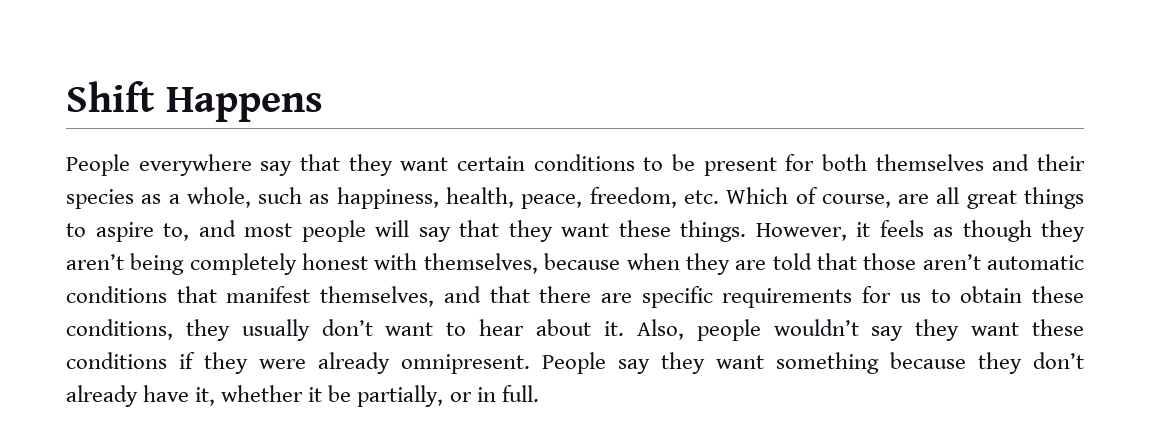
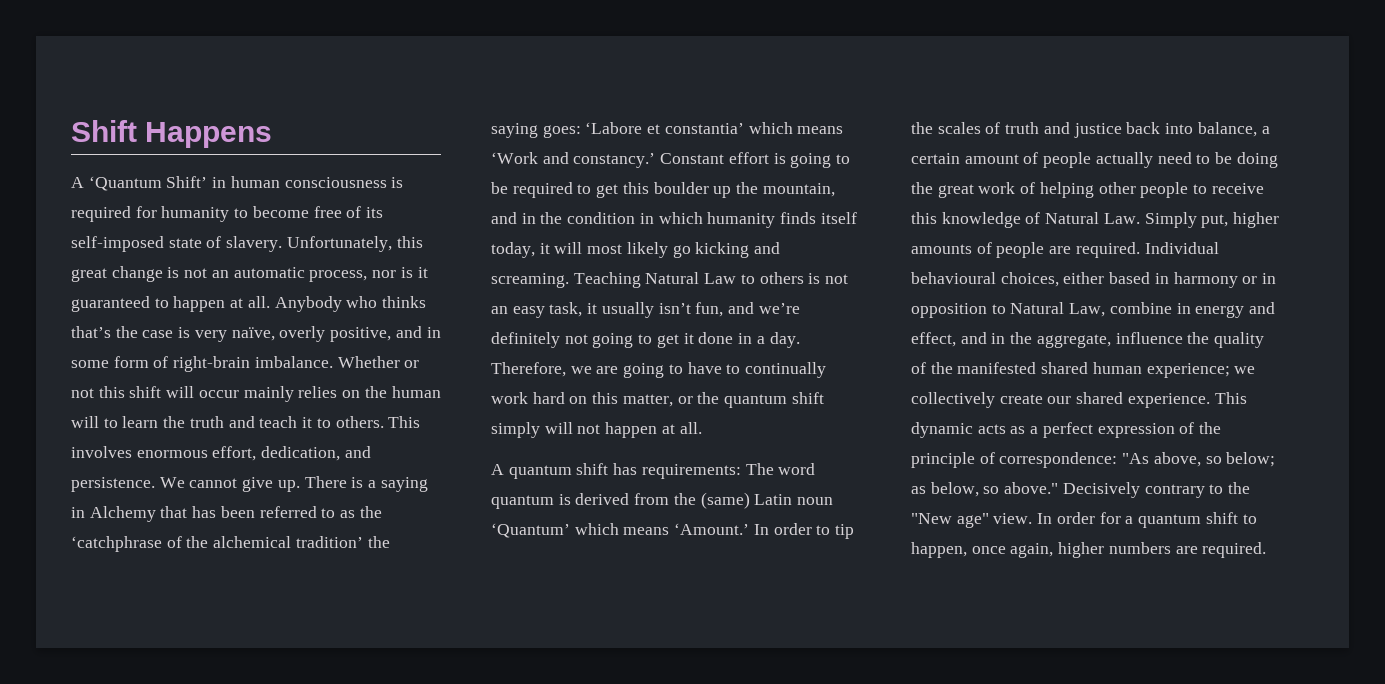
[66,154,1085,176] [66,187,1084,209] [66,220,1085,242] [66,253,1085,275] [66,286,1084,308] [66,319,1084,341] [66,352,1084,374] [66,385,539,407] People everywhere say that they want certain conditions to be present for both themselves and their species as a whole, such as happiness, health, peace, freedom, etc. Which of course, are all great things to aspire to, and most people will say that they want these things. However, it feels as though they aren’t being completely honest with themselves, because when they are told that those aren’t automatic conditions that manifest themselves, and that there are specific requirements for us to obtain these conditions, they usually don’t want to hear about it. Also, people wouldn’t say they want these conditions if they were already omnipresent. People say they want something because they don’t already have it, whether it be partially, or in full. -> [71,176,404,191] [71,206,384,222] [71,236,423,252] [71,266,428,282] [71,296,427,312] [71,326,441,342] [71,356,420,372] [71,386,441,402] [71,416,421,428] [71,446,371,461] [71,476,428,492] [71,506,382,522] [71,536,390,552] [491,122,844,138] [491,152,851,168] [491,182,835,198] [491,212,857,228] [491,242,781,258] [491,272,849,288] [491,302,800,318] [491,332,800,348] [491,362,827,378] [491,392,824,408] [491,422,702,438] [491,463,816,479] [491,492,834,509] [491,523,855,539] [911,122,1270,138] [911,152,1278,168] [911,182,1264,198] [911,212,1280,228] [911,242,1219,258] [911,272,1277,288] [911,302,1276,318] [911,332,1265,348] [911,362,1256,378] [911,392,1247,408] [911,422,1222,438] [911,452,1276,468] [911,482,1251,498] [911,512,1257,528] [911,542,1267,558] A ‘Quantum Shift’ in human consciousness is required for humanity to become free of its self-imposed state of slavery. Unfortunately, this great change is not an automatic process, nor is it guaranteed to happen at all. Anybody who thinks that’s the case is very naïve, overly positive, and in some form of right-brain imbalance. Whether or not this shift will occur mainly relies on the human will to learn the truth and teach it to others. This involves enormous effort, dedication, and persistence. We cannot give up. There is a saying in Alchemy that has been referred to as the ‘catchphrase of the alchemical tradition’ the saying goes: ‘Labore et constantia’ which means ‘Work and constancy.’ Constant effort is going to be required to get this boulder up the mountain, and in the condition in which humanity finds itself today, it will most likely go kicking and screaming. Teaching Natural Law to others is not an easy task, it usually isn’t fun, and we’re definitely not going to get it done in a day. Therefore, we are going to have to continually work hard on this matter, or the quantum shift simply will not happen at all. // A quantum shift has requirements: The word quantum is derived from the (same) Latin noun ‘Quantum’ which means ‘Amount.’ In order to tip the scales of truth and justice back into balance, a certain amount of people actually need to be doing the great work of helping other people to receive this knowledge of Natural Law. Simply put, higher amounts of people are required. Individual behavioural choices, either based in harmony or in opposition to Natural Law, combine in energy and effect, and in the aggregate, influence the quality of the manifested shared human experience; we collectively create our shared experience. This dynamic acts as a perfect expression of the principle of correspondence: "As above, so below; as below, so above." Decisively contrary to the "New age" view. In order for a quantum shift to happen, once again, higher numbers are required.

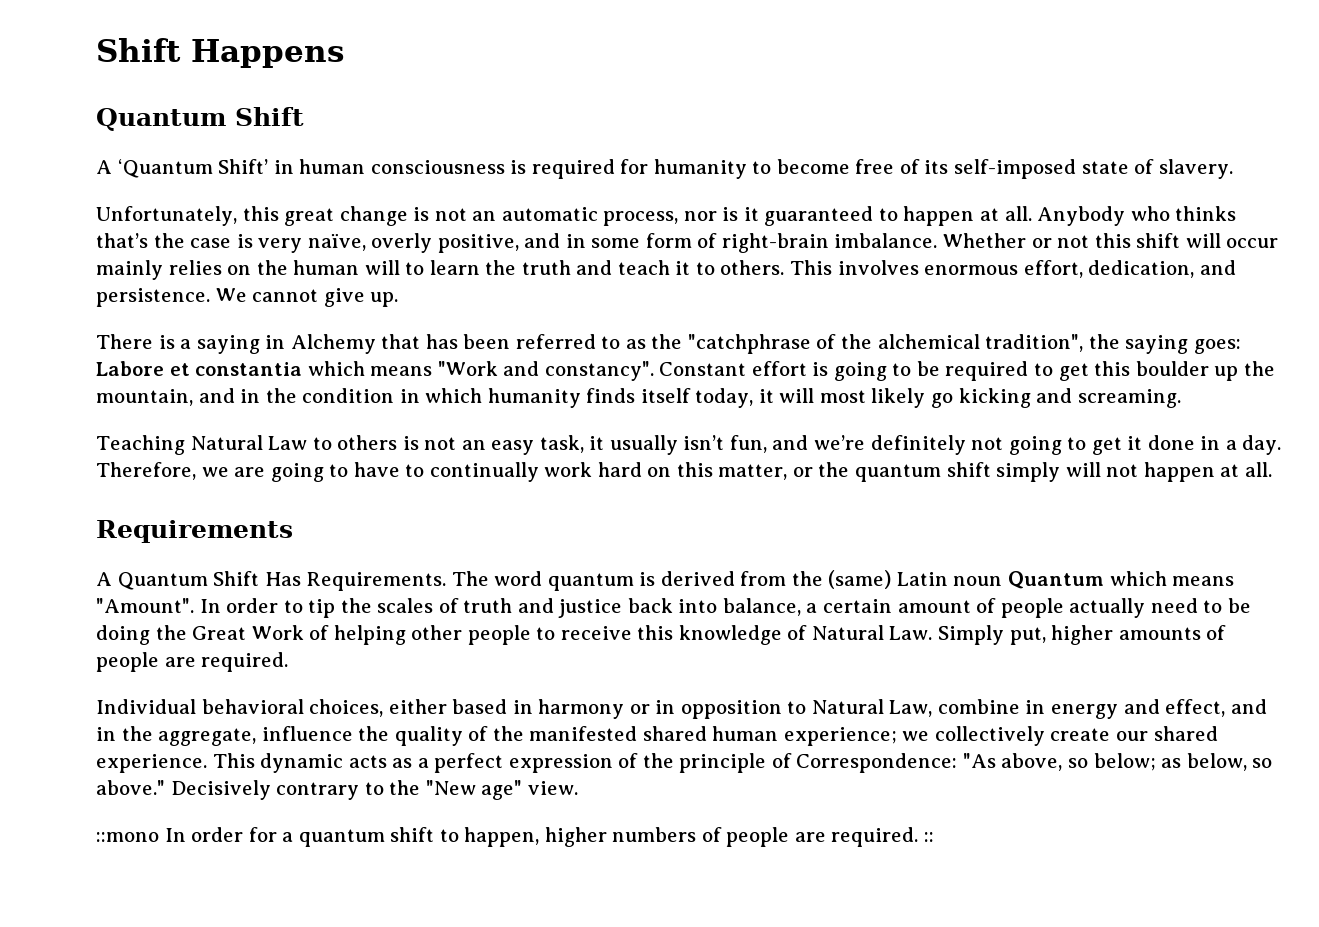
(273, 135) none -> [96,107,304,131] // Quantum Shift
(283, 244) none -> (1233, 169) //
(300, 486) none -> (399, 299) //
[71,536,162,552] ‘catchphrase -> [687,334,811,354] "catchphrase
[295,536,363,548] tradition’ -> [985,334,1084,352] tradition",
[585,122,844,134] [491,152,656,168] ‘Labore et constantia’ which means ‘Work and constancy.’ -> [96,361,654,381] Labore et constantia which means "Work and constancy".
(569, 280) none -> (1181, 398) //
[491,463,741,479] // A quantum shift has requirements: -> [96,520,293,543] [96,571,447,591] // Requirements // A Quantum Shift Has Requirements.
[491,523,750,538] ‘Quantum’ which means ‘Amount.’ -> [1008,571,1235,589] [96,598,194,613] Quantum which means "Amount".
[937,182,1016,198] great work -> [192,625,304,640] Great Work
[1144,242,1219,254] [911,272,996,284] Individual behavioural -> [96,699,304,714] // Individual behavioral
[999,452,1118,468] correspondence: -> [796,753,958,773] Correspondence:
(1033, 518) none -> [96,832,159,842] // ::mono
[971,542,1267,558] once again, higher numbers are required. -> [544,827,935,847] higher numbers of people are required. ::

